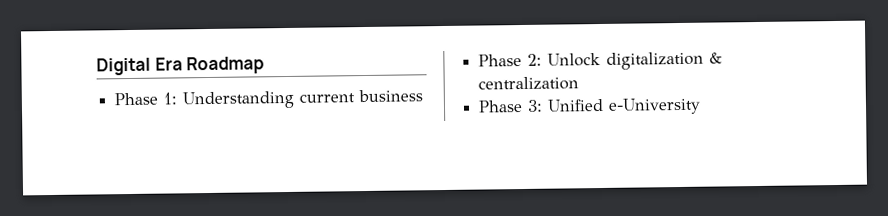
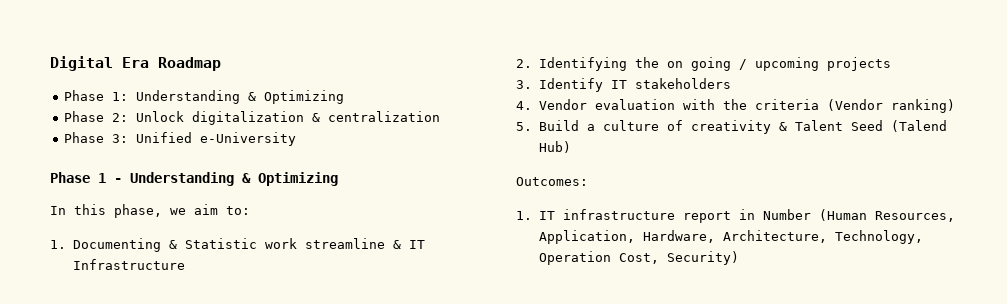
[299,89,424,103] current business -> [248,90,345,104] & Optimizing
(702, 106) none -> [50,172,338,186] [50,204,250,218] [50,238,425,252] [72,259,185,270] [516,57,891,71] [516,78,731,92] [516,99,955,113] [516,120,947,134] [538,141,571,153] [516,177,588,186] [516,209,955,223] [538,230,923,244] [538,251,739,265] // Phase 1 - Understanding & Optimizing // In this phase, we aim to: // 1. Documenting & Statistic work streamline & IT Infrastructure // 2. Identifying the on going / upcoming projects // 3. Identify IT stakeholders // 4. Vendor evaluation with the criteria (Vendor ranking) // 5. Build a culture of creativity & Talent Seed (Talend Hub) // Outcomes: // 1. IT infrastructure report in Number (Human Resources, Application, Hardware, Architecture, Technology, Operation Cost, Security)

